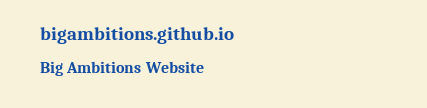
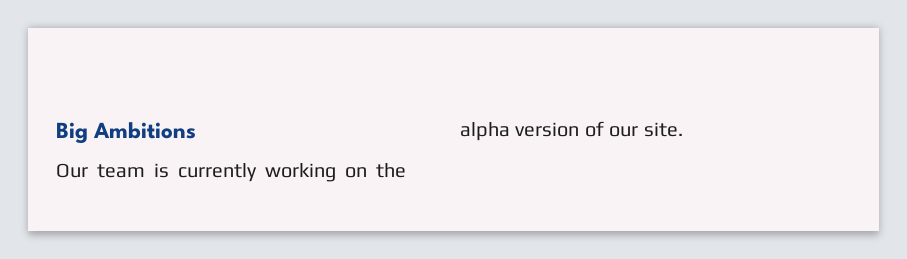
[40,27,234,44] bigambitions.github.io // -> (56, 133) none
[144,61,204,73] Website -> [56,163,406,182] [460,121,683,141] // Our team is currently working on the alpha version of our site.

